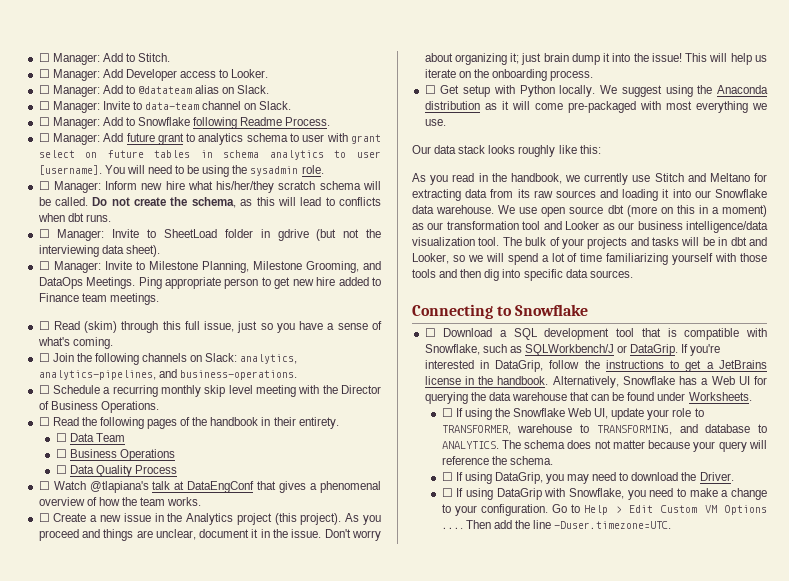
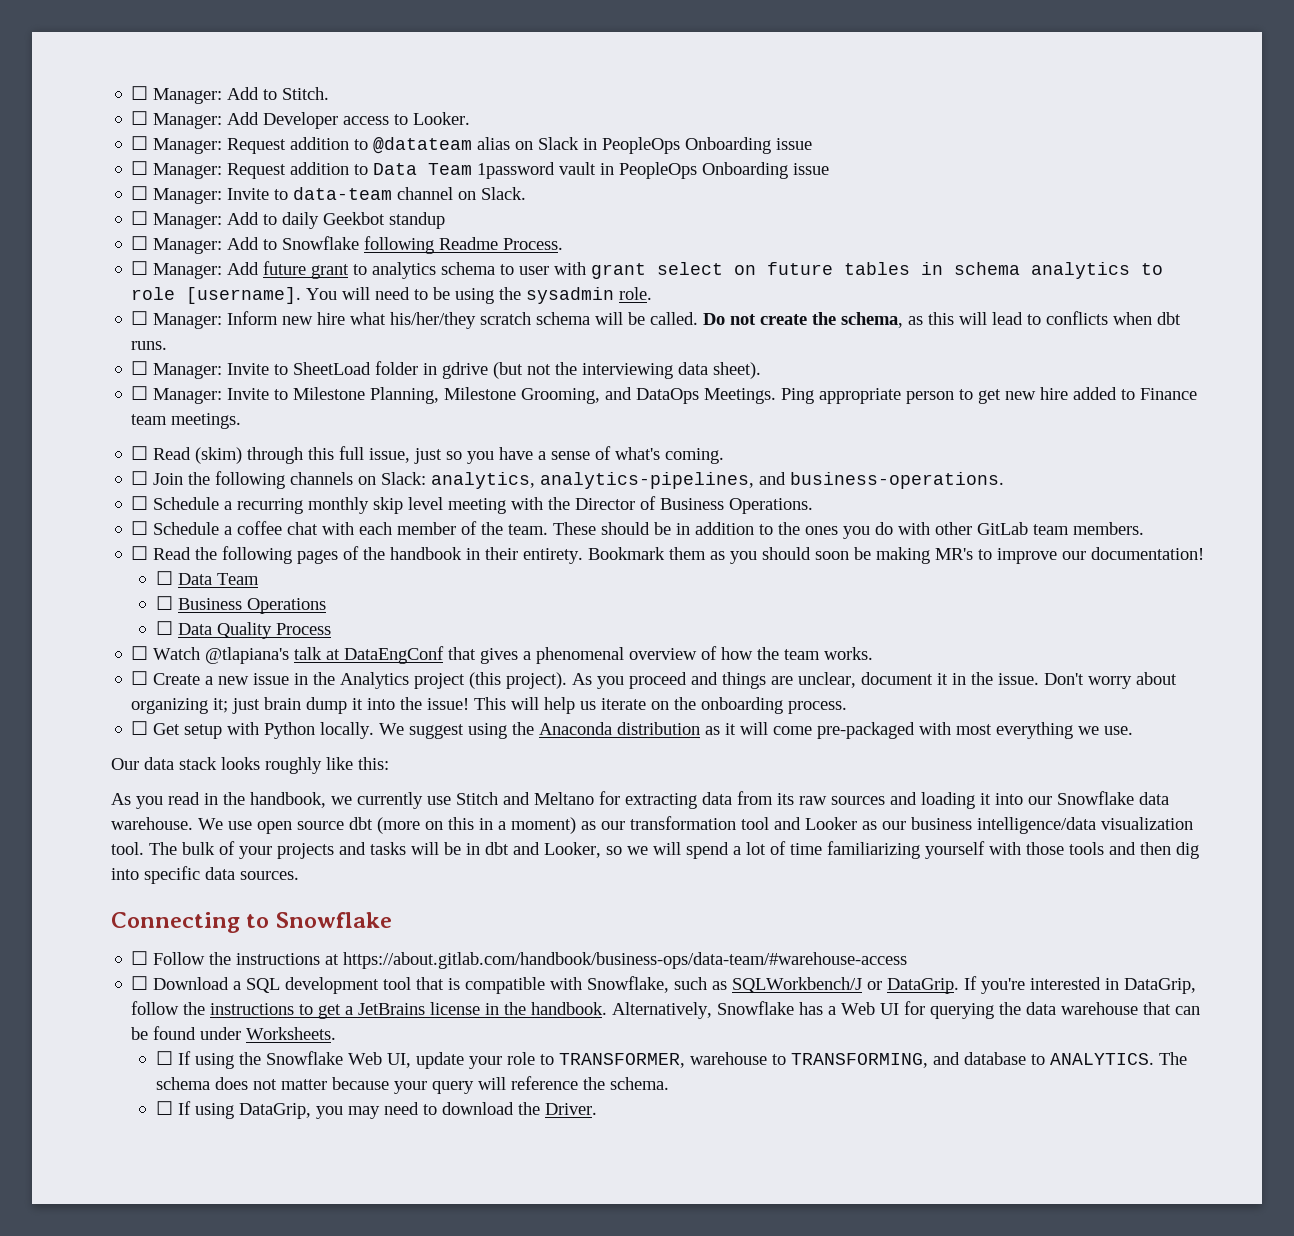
[102,85,123,94] Add -> [227,137,350,154] Request addition
[237,85,270,94] Slack. -> [538,137,813,154] [131,161,830,179] Slack in PeopleOps Onboarding issue // ☐ Manager: Request addition to Data Team 1password vault in PeopleOps Onboarding issue
(292, 105) none -> [131,211,446,229] // ☐ Manager: Add to daily Geekbot standup
[356,151,381,158] user -> [131,287,176,300] role
(159, 407) none -> [131,521,1145,539] // ☐ Schedule a coffee chat with each member of the team. These should be in addition to the ones you do with other GitLab team members.
(339, 423) none -> [588,547,1205,564] Bookmark them as you should soon be making MR's to improve our documentation!
(589, 310) none -> [131,951,908,969] // ☐ Follow the instructions at https://about.gitlab.com/handbook/business-ops/data-team/#warehouse-access
[441,488,767,500] [441,504,767,516] [441,520,672,529] // ☐ If using DataGrip with Snowflake, you need to make a change to your configuration. Go to Help > Edit Custom VM Options .... Then add the line -Duser.timezone=UTC. -> (597, 1109) none

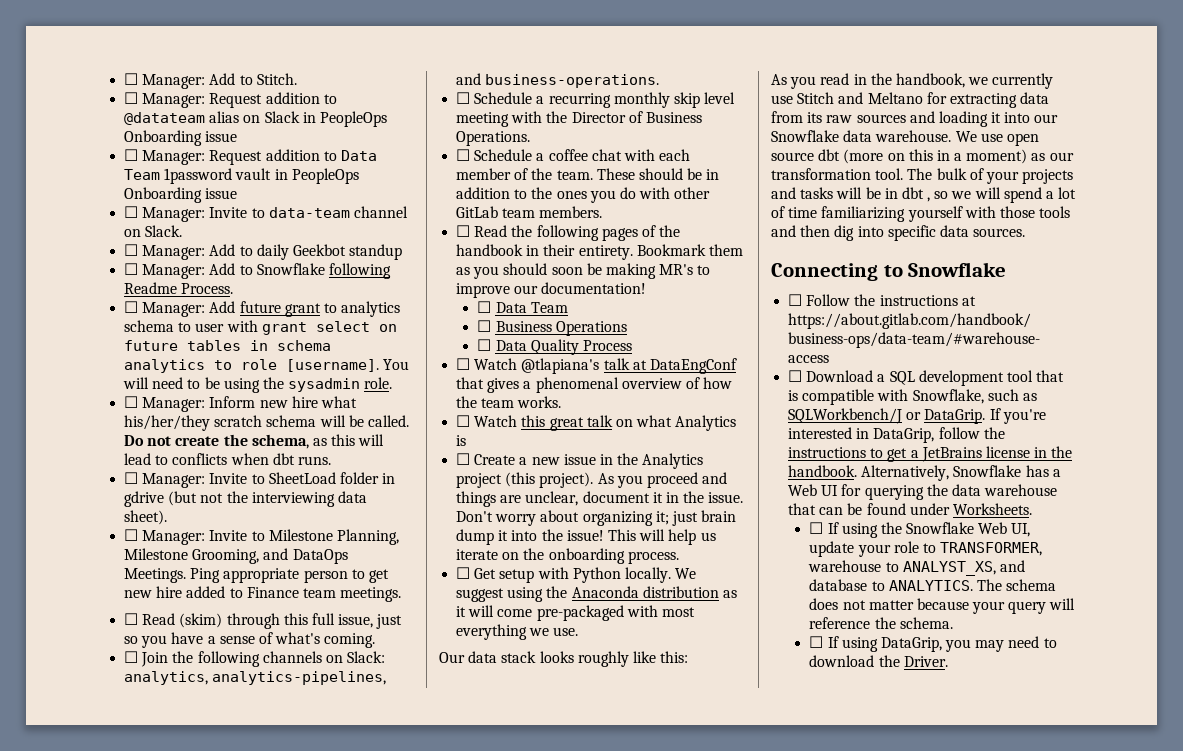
[131,111,471,129] // ☐ Manager: Add Developer access to Looker. -> (297, 79) none
(874, 653) none -> [456,415,737,431] [456,435,467,446] // ☐ Watch this great talk on what Analytics is
[741,817,1193,834] tool and Looker as our business intelligence/data visualization -> (871, 174) none
[513,842,601,858] and Looker, -> [927,197,931,202] ,
[790,1053,928,1068] TRANSFORMING, -> [902,561,996,576] ANALYST_XS,

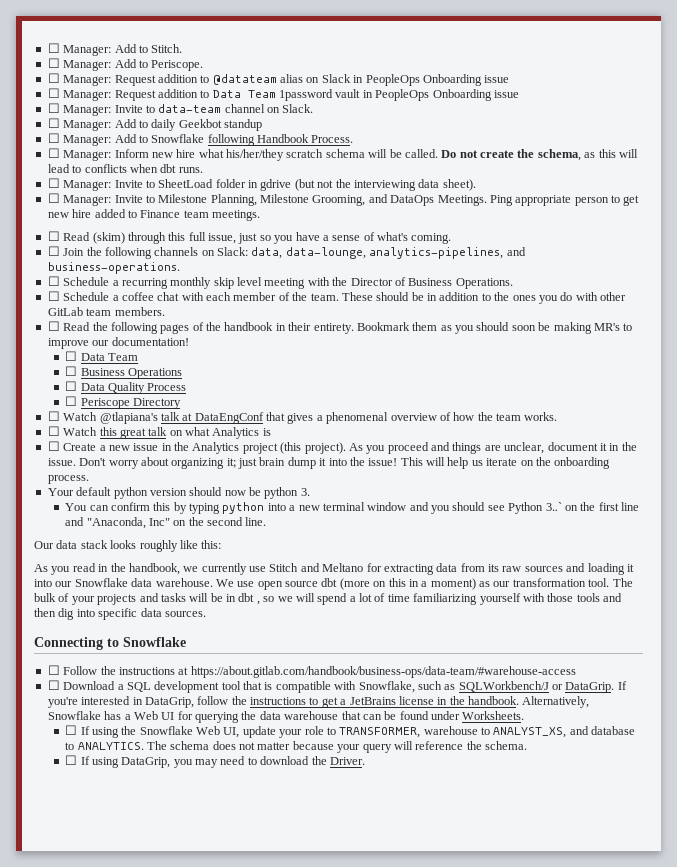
(297, 79) none -> [47,58,204,71] // ☐ Manager: Add to Periscope.
[124,282,178,294] Readme -> [257,134,309,143] Handbook
[124,301,401,317] [124,320,397,335] [124,340,332,351] [124,359,410,373] [123,377,393,393] // ☐ Manager: Add future grant to analytics schema to user with grant select on future tables in schema analytics to role [username]. You will need to be using the sysadmin role. -> (354, 139) none
[124,671,209,685] analytics, -> [251,247,366,259] data, data-lounge,
(632, 345) none -> [65,396,181,409] // ☐ Periscope Directory
[456,567,697,583] [456,586,737,602] [456,605,695,621] [456,624,579,640] ☐ Get setup with Python locally. We suggest using the Anaconda distribution as it will come pre-packaged with most everything we use. -> [47,487,310,499] [65,502,640,514] [65,517,267,529] Your default python version should now be python 3. // You can confirm this by typing python into a new terminal window and you should see Python 3..` on the first line and "Anaconda, Inc" on the second line.

